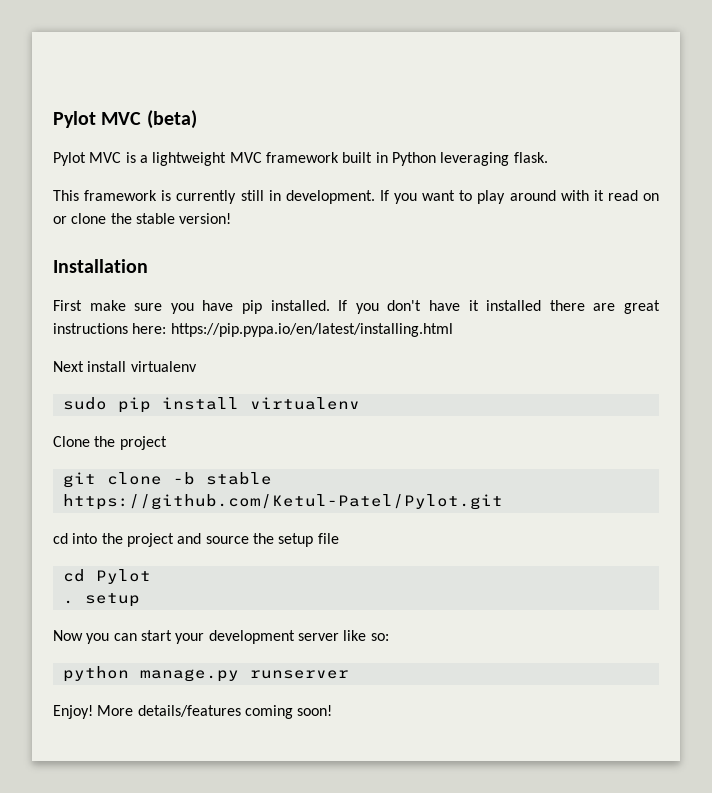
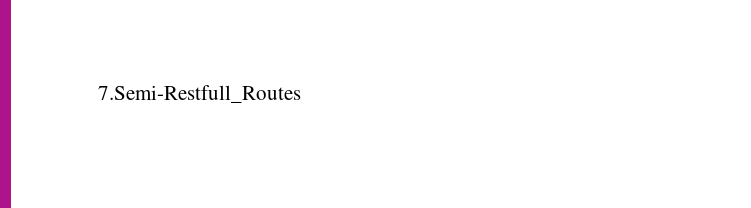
[53,110,197,129] [53,152,548,166] [53,190,659,204] [53,213,232,224] [53,259,148,273] [53,300,661,314] [53,323,453,337] [53,361,197,372] [62,397,360,413] [53,436,167,450] [62,472,272,488] [62,494,503,510] [53,533,339,547] [62,569,151,584] [62,593,140,607] [53,630,389,644] [62,666,349,682] [53,705,333,719] Pylot MVC (beta) // Pylot MVC is a lightweight MVC framework built in Python leveraging flask. // This framework is currently still in development. If you want to play around with it read on or clone the stable version! // Installation // First make sure you have pip installed. If you don't have it installed there are great instructions here: https://pip.pypa.io/en/latest/installing.html // Next install virtualenv // sudo pip install virtualenv // Clone the project // git clone -b stable https://github.com/Ketul-Patel/Pylot.git // cd into the project and source the setup file // cd Pylot // . setup // Now you can start your development server like so: // python manage.py runserver // Enjoy! More details/features coming soon! -> [98,85,301,103] 7.Semi-Restfull_Routes

